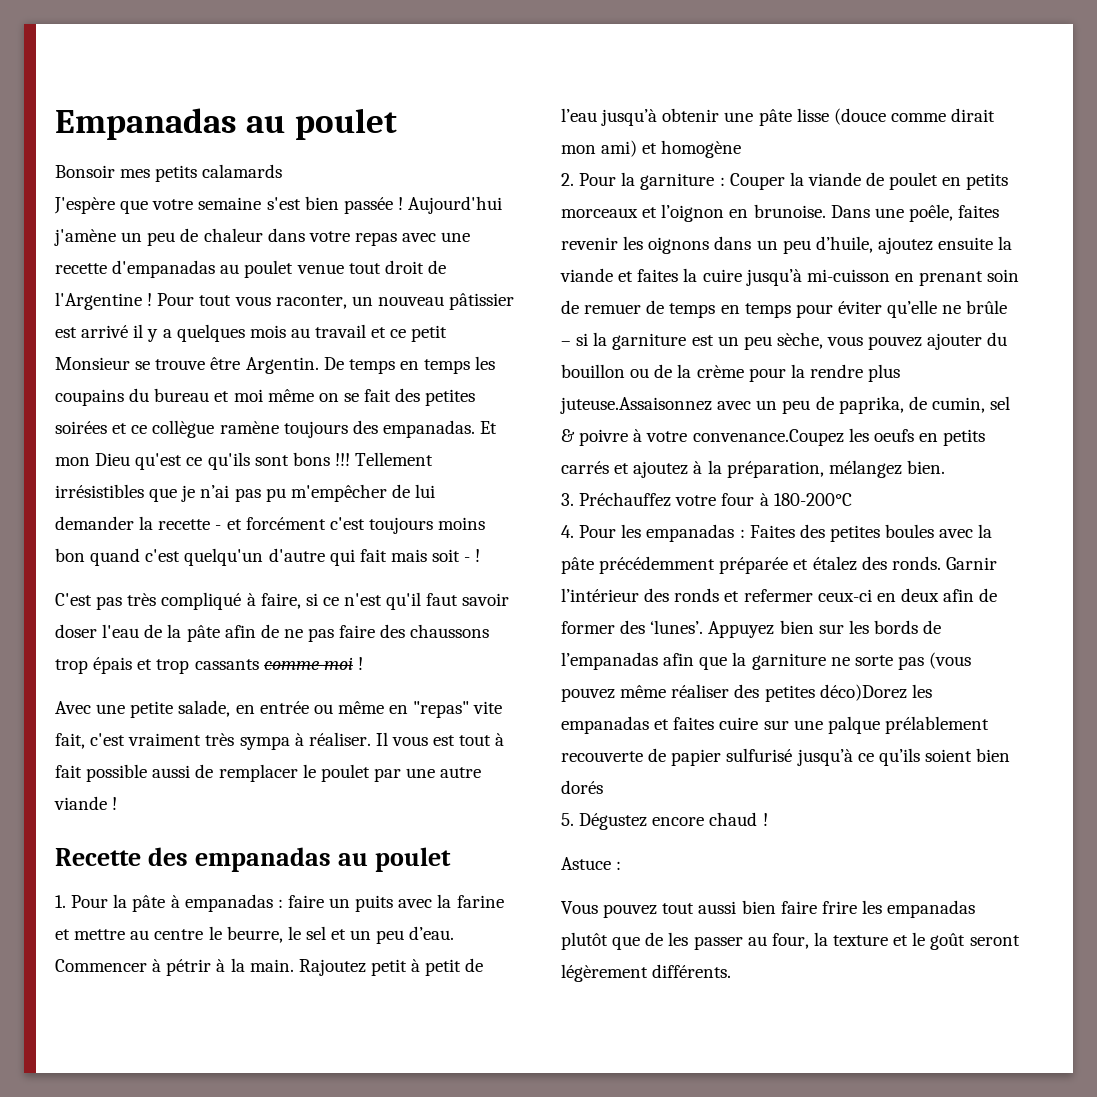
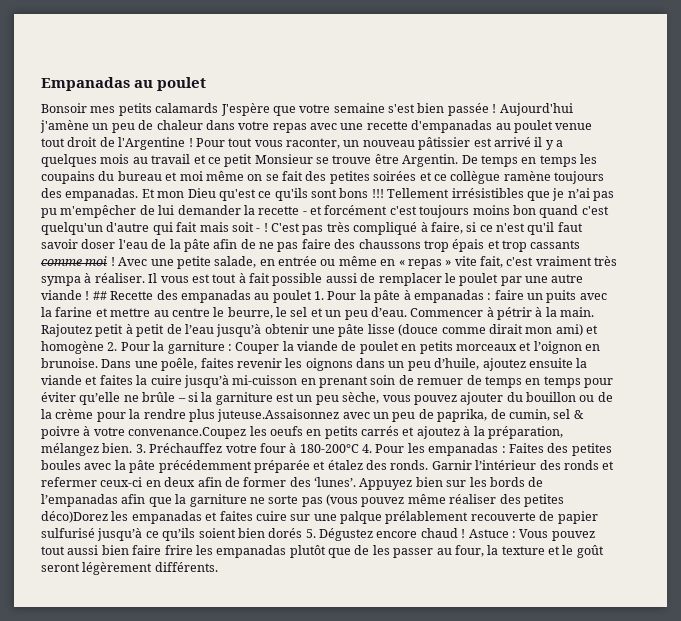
(283, 171) // -> (219, 108) none
(481, 555) // -> (268, 227) none
(363, 663) // -> (115, 261) none
[413,701,470,718] "repas" -> [398,259,452,269] « repas »
(118, 803) // -> [92,291,107,300] ##
(451, 859) // -> (312, 296) none
(742, 149) // -> (104, 347) none
(945, 467) // -> (133, 448) none
(852, 499) // -> (359, 448) none
(603, 787) // -> (303, 533) none
(768, 819) // -> (466, 533) none
(622, 865) // -> (516, 534) none

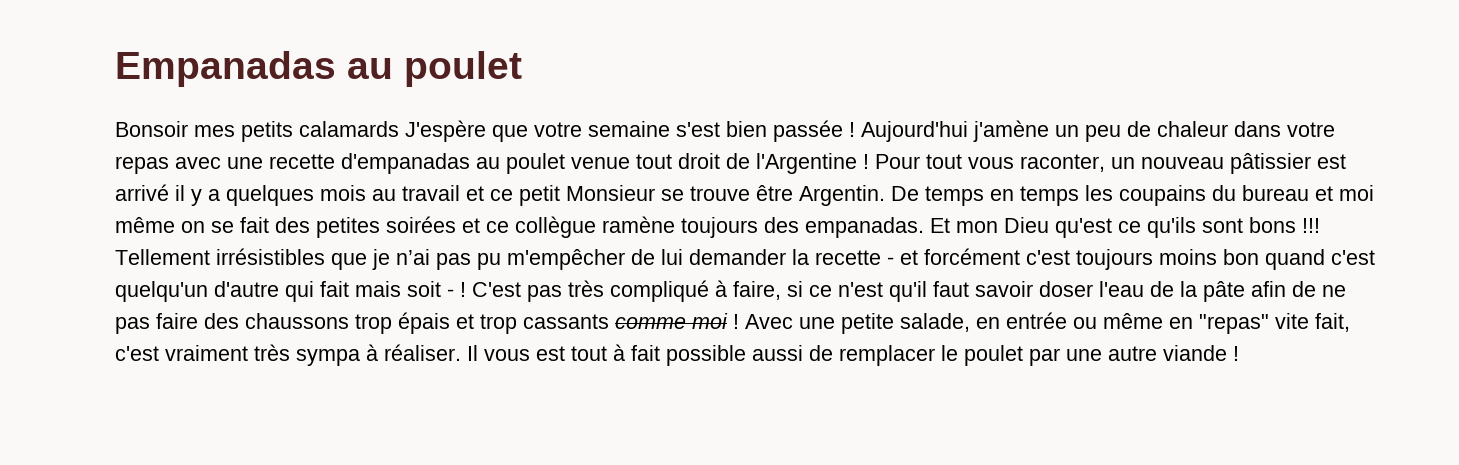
[398,259,452,269] « repas » -> [1199,314,1269,334] "repas"
[92,290,607,303] [41,307,595,320] [41,324,598,337] [41,341,600,354] [41,358,588,371] [41,375,613,388] [41,392,613,405] [41,409,584,422] [41,426,563,439] [41,443,612,456] [41,460,615,473] [41,477,544,490] [41,494,564,507] [41,511,598,524] [41,528,595,541] [41,545,604,558] [41,562,218,575] ## Recette des empanadas au poulet 1. Pour la pâte à empanadas : faire un puits avec la farine et mettre au centre le beurre, le sel et un peu d’eau. Commencer à pétrir à la main. Rajoutez petit à petit de l’eau jusqu’à obtenir une pâte lisse (douce comme dirait mon ami) et homogène 2. Pour la garniture : Couper la viande de poulet en petits morceaux et l’oignon en brunoise. Dans une poêle, faites revenir les oignons dans un peu d’huile, ajoutez ensuite la viande et faites la cuire jusqu’à mi-cuisson en prenant soin de remuer de temps en temps pour éviter qu’elle ne brûle – si la garniture est un peu sèche, vous pouvez ajouter du bouillon ou de la crème pour la rendre plus juteuse.Assaisonnez avec un peu de paprika, de cumin, sel & poivre à votre convenance.Coupez les oeufs en petits carrés et ajoutez à la préparation, mélangez bien. 3. Préchauffez votre four à 180-200°C 4. Pour les empanadas : Faites des petites boules avec la pâte précédemment préparée et étalez des ronds. Garnir l’intérieur des ronds et refermer ceux-ci en deux afin de former des ‘lunes’. Appuyez bien sur les bords de l’empanadas afin que la garniture ne sorte pas (vous pouvez même réaliser des petites déco)Dorez les empanadas et faites cuire sur une palque prélablement recouverte de papier sulfurisé jusqu’à ce qu’ils soient bien dorés 5. Dégustez encore chaud ! Astuce : Vous pouvez tout aussi bien faire frire les empanadas plutôt que de les passer au four, la texture et le goût seront légèrement différents. -> (1239, 353) none

